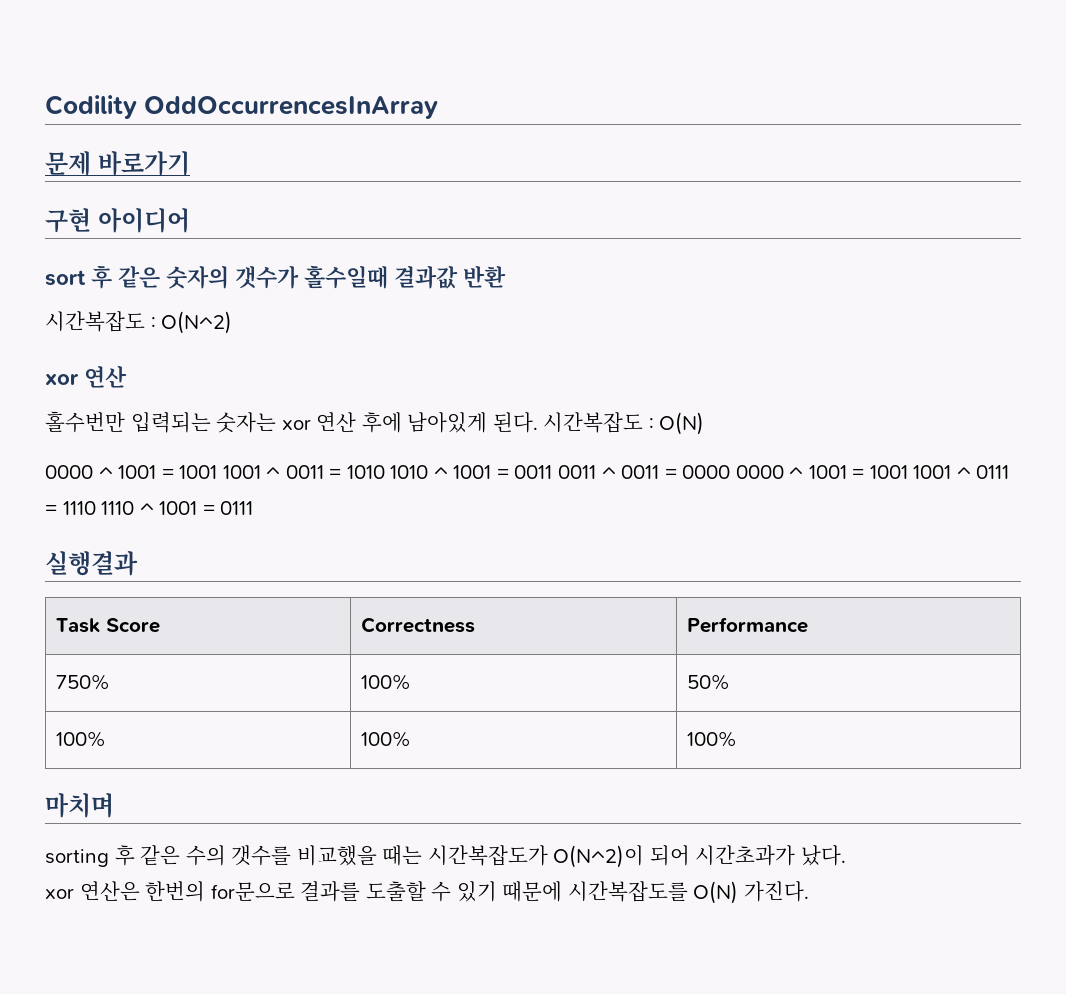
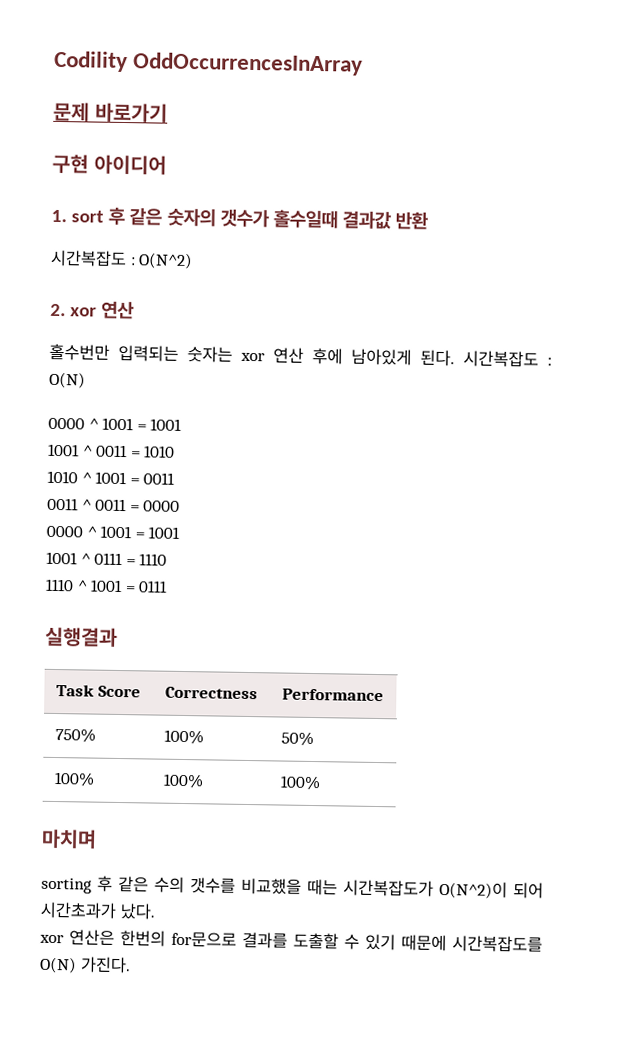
(190, 220) none -> [51,209,67,223] 1.
(233, 322) none -> [50,303,66,317] 2.
(218, 472) none -> (183, 424) //
(385, 472) none -> (176, 451) //
(553, 472) none -> (176, 478) //
[735,465,908,479] 0000 ^ 1001 = 1001 -> [46,525,181,539] // 0000 ^ 1001 = 1001 //
(96, 508) none -> (168, 559) //

